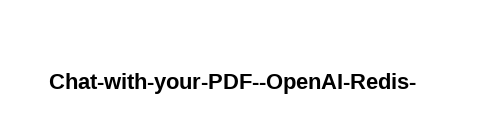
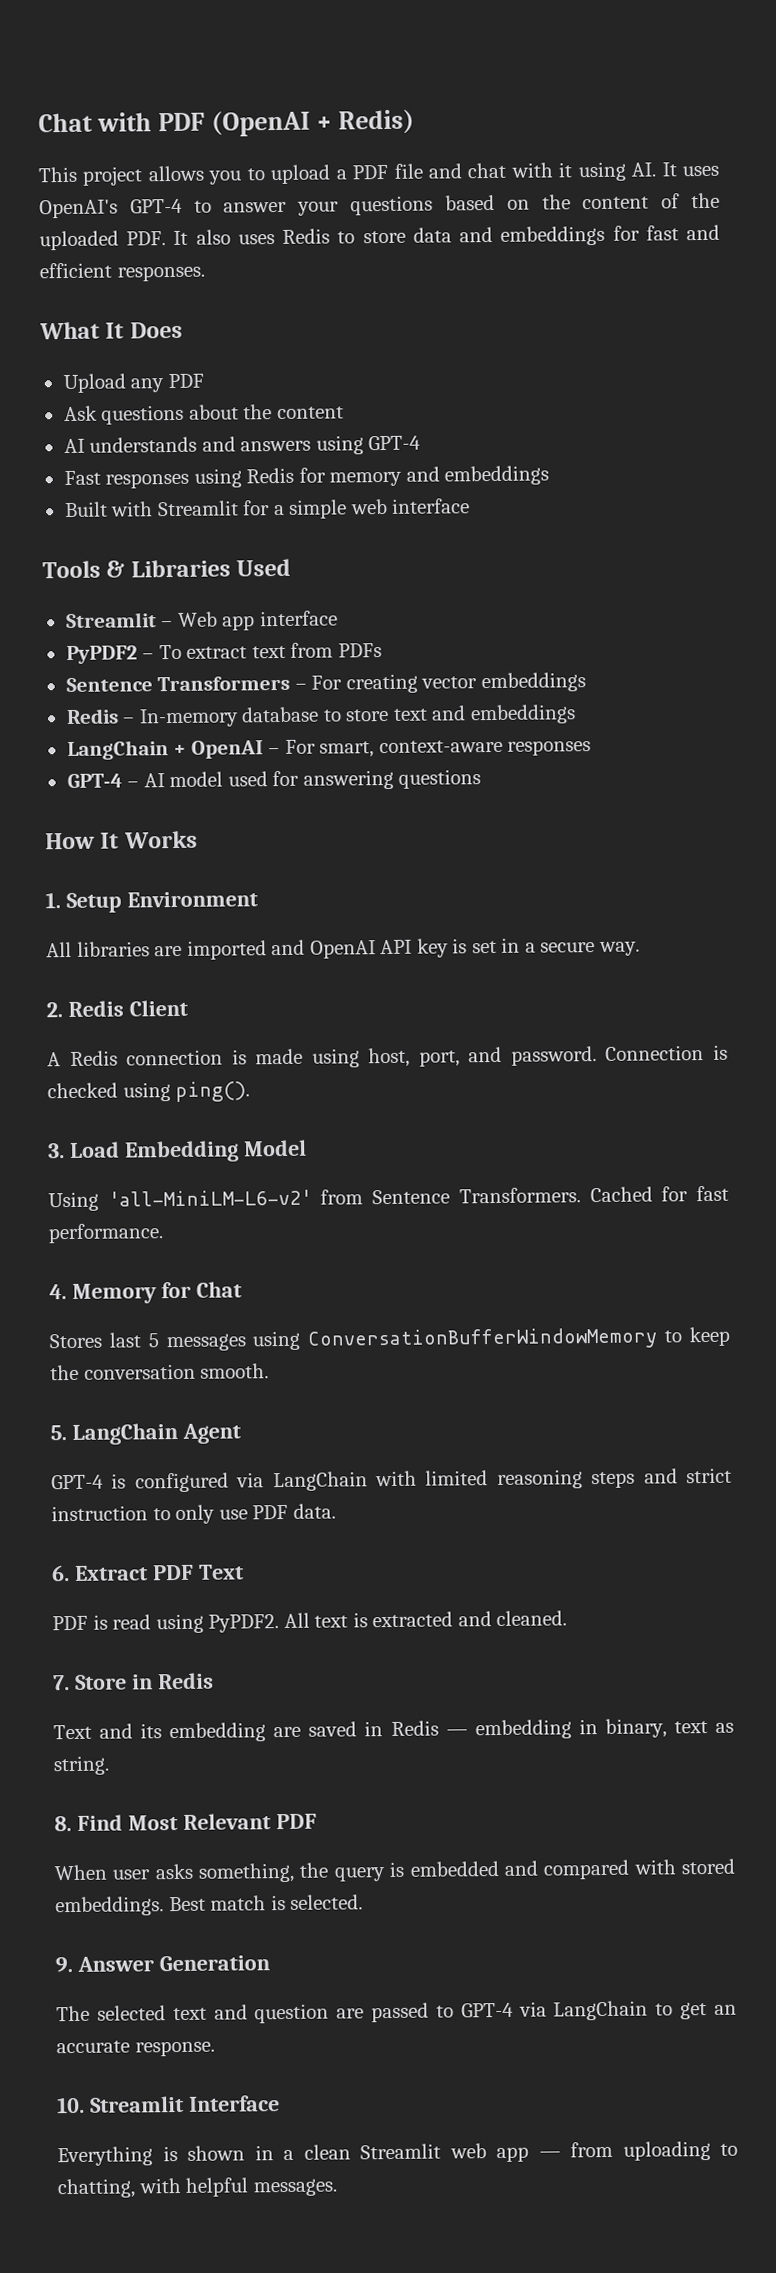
[49,73,416,94] Chat-with-your-PDF--OpenAI-Redis- -> [38,109,416,137] [38,161,719,186] [39,192,721,219] [39,224,721,251] [39,262,205,282] [39,321,183,340] [62,373,204,394] [63,404,344,425] [63,435,422,455] [63,465,550,489] [64,498,471,519] [42,558,292,579] [65,610,338,631] [65,642,382,665] [65,672,586,694] [65,704,576,728] [66,739,592,761] [66,769,482,790] [45,830,198,850] [45,891,258,914] [46,937,640,960] [46,999,188,1018] [47,1044,728,1068] [47,1081,251,1102] [48,1139,307,1163] [48,1185,729,1212] [48,1223,163,1244] [49,1281,242,1304] [49,1326,730,1352] [50,1363,270,1381] [50,1422,241,1445] [51,1467,732,1493] [51,1503,336,1525] [52,1564,244,1582] [52,1610,568,1634] [53,1672,214,1691] [53,1718,735,1743] [53,1755,110,1776] [54,1813,317,1832] [54,1858,736,1883] [55,1894,364,1917] [55,1955,270,1973] [56,2000,737,2024] [56,2040,215,2057] [57,2095,280,2114] [57,2141,738,2167] [57,2177,337,2199] Chat with PDF (OpenAI + Redis) // This project allows you to upload a PDF file and chat with it using AI. It uses OpenAI's GPT-4 to answer your questions based on the content of the uploaded PDF. It also uses Redis to store data and embeddings for fast and efficient responses. // What It Does // Upload any PDF // Ask questions about the content // AI understands and answers using GPT-4 // Fast responses using Redis for memory and embeddings // Built with Streamlit for a simple web interface // Tools & Libraries Used // Streamlit – Web app interface // PyPDF2 – To extract text from PDFs // Sentence Transformers – For creating vector embeddings // Redis – In-memory database to store text and embeddings // LangChain + OpenAI – For smart, context-aware responses // GPT-4 – AI model used for answering questions // How It Works // 1. Setup Environment // All libraries are imported and OpenAI API key is set in a secure way. // 2. Redis Client // A Redis connection is made using host, port, and password. Connection is checked using ping(). // 3. Load Embedding Model // Using 'all-MiniLM-L6-v2' from Sentence Transformers. Cached for fast performance. // 4. Memory for Chat // Stores last 5 messages using ConversationBufferWindowMemory to keep the conversation smooth. // 5. LangChain Agent // GPT-4 is configured via LangChain with limited reasoning steps and strict instruction to only use PDF data. // 6. Extract PDF Text // PDF is read using PyPDF2. All text is extracted and cleaned. // 7. Store in Redis // Text and its embedding are saved in Redis — embedding in binary, text as string. // 8. Find Most Relevant PDF // When user asks something, the query is embedded and compared with stored embeddings. Best match is selected. // 9. Answer Generation // The selected text and question are passed to GPT-4 via LangChain to get an accurate response. // 10. Streamlit Interface // Everything is shown in a clean Streamlit web app — from uploading to chatting, with helpful messages.

